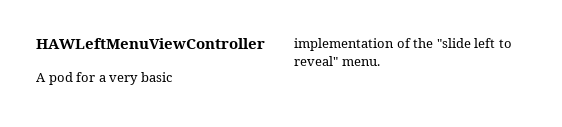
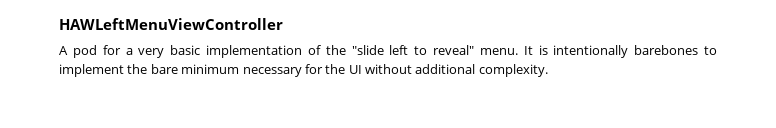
(380, 62) none -> [523,45,717,58] [59,64,548,77] It is intentionally barebones to implement the bare minimum necessary for the UI without additional complexity.

